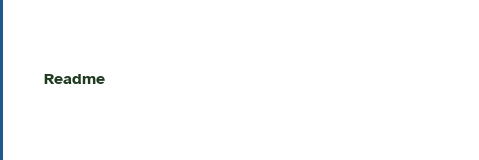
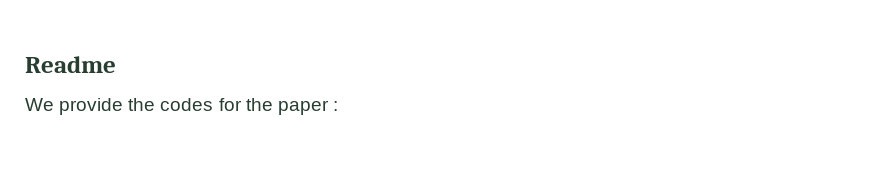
(105, 79) none -> [25,98,338,115] // We provide the codes for the paper :

